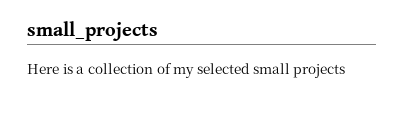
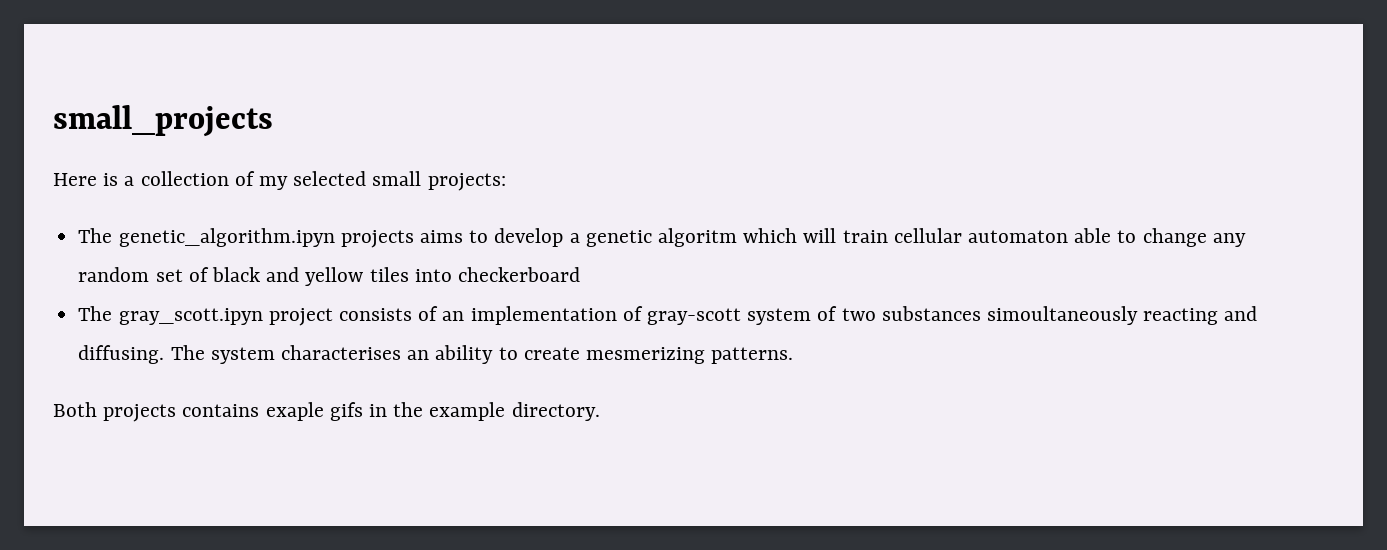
[293,64,346,78] projects -> [427,173,506,191] [78,228,1246,248] [78,267,580,286] [78,306,1258,326] [78,345,794,364] [53,402,600,422] projects: // The genetic_algorithm.ipyn projects aims to develop a genetic algoritm which will train cellular automaton able to change any random set of black and yellow tiles into checkerboard // The gray_scott.ipyn project consists of an implementation of gray-scott system of two substances simoultaneously reacting and diffusing. The system characterises an ability to create mesmerizing patterns. // Both projects contains exaple gifs in the example directory.

